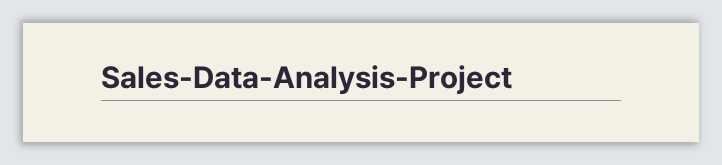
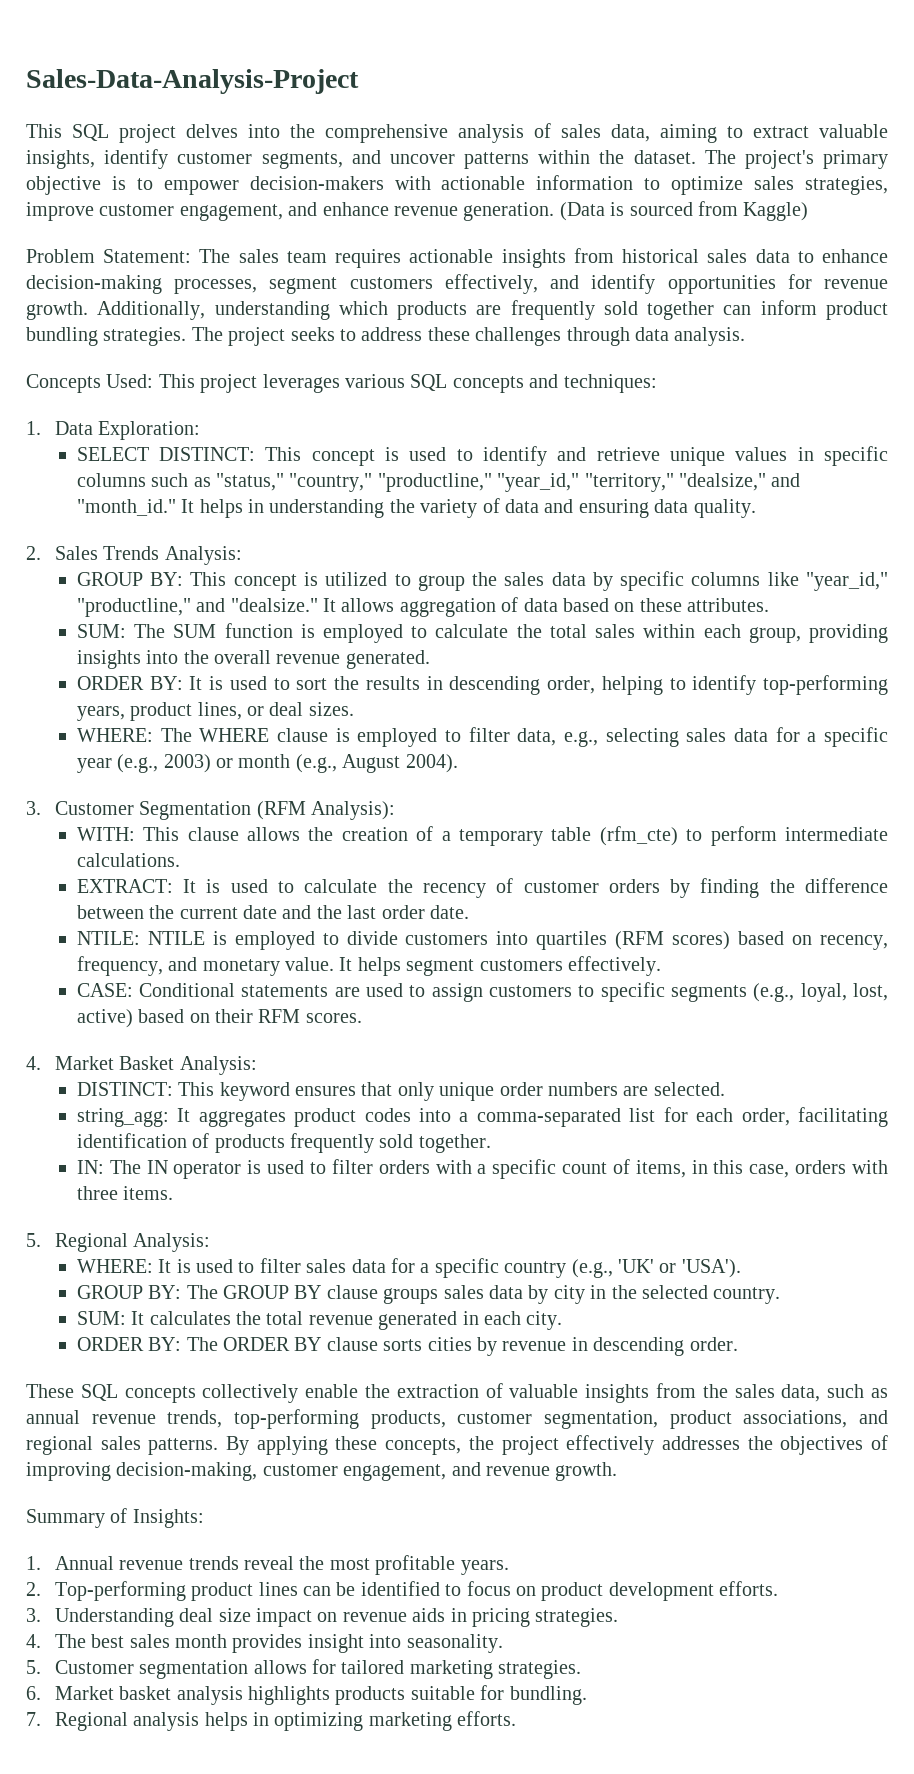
(512, 80) none -> [26,123,888,143] [26,149,888,169] [26,175,888,195] [26,201,809,221] [26,248,889,268] [26,274,888,294] [26,300,888,320] [26,327,746,346] [26,374,657,393] [26,421,201,440] [76,446,889,466] [76,473,801,492] [76,498,756,518] [26,546,242,565] [76,571,889,591] [76,597,770,617] [76,623,888,643] [76,650,430,669] [76,675,888,695] [76,702,354,721] [76,727,889,747] [76,754,458,773] [26,801,396,820] [76,826,889,846] [76,853,180,867] [76,878,888,898] [76,905,470,919] [76,931,888,950] [76,956,662,976] [76,982,889,1002] [76,1009,362,1028] [26,1056,257,1075] [76,1082,725,1101] [76,1107,889,1127] [76,1133,491,1153] [76,1159,889,1179] [76,1186,174,1200] [26,1233,211,1252] [76,1258,741,1278] [76,1285,781,1304] [76,1311,563,1330] [76,1337,738,1356] [26,1383,888,1403] [26,1409,888,1429] [26,1435,889,1455] [26,1462,618,1481] [26,1508,204,1528] [26,1555,509,1575] [26,1581,779,1601] [26,1608,619,1627] [26,1634,503,1653] [26,1659,582,1679] [26,1685,587,1705] [26,1711,517,1731] // This SQL project delves into the comprehensive analysis of sales data, aiming to extract valuable insights, identify customer segments, and uncover patterns within the dataset. The project's primary objective is to empower decision-makers with actionable information to optimize sales strategies, improve customer engagement, and enhance revenue generation. (Data is sourced from Kaggle) // Problem Statement: The sales team requires actionable insights from historical sales data to enhance decision-making processes, segment customers effectively, and identify opportunities for revenue growth. Additionally, understanding which products are frequently sold together can inform product bundling strategies. The project seeks to address these challenges through data analysis. // Concepts Used: This project leverages various SQL concepts and techniques: // 1. Data Exploration: // SELECT DISTINCT: This concept is used to identify and retrieve unique values in specific columns such as "status," "country," "productline," "year_id," "territory," "dealsize," and "month_id." It helps in understanding the variety of data and ensuring data quality. // 2. Sales Trends Analysis: // GROUP BY: This concept is utilized to group the sales data by specific columns like "year_id," "productline," and "dealsize." It allows aggregation of data based on these attributes. // SUM: The SUM function is employed to calculate the total sales within each group, providing insights into the overall revenue generated. // ORDER BY: It is used to sort the results in descending order, helping to identify top-performing years, product lines, or deal sizes. // WHERE: The WHERE clause is employed to filter data, e.g., selecting sales data for a specific year (e.g., 2003) or month (e.g., August 2004). // 3. Customer Segmentation (RFM Analysis): // WITH: This clause allows the creation of a temporary table (rfm_cte) to perform intermediate calculations. // EXTRACT: It is used to calculate the recency of customer orders by finding the difference between the current date and the last order date. // NTILE: NTILE is employed to divide customers into quartiles (RFM scores) based on recency, frequency, and monetary value. It helps segment customers effectively. // CASE: Conditional statements are used to assign customers to specific segments (e.g., loyal, lost, active) based on their RFM scores. // 4. Market Basket Analysis: // DISTINCT: This keyword ensures that only unique order numbers are selected. // string_agg: It aggregates product codes into a comma-separated list for each order, facilitating identification of products frequently sold together. // IN: The IN operator is used to filter orders with a specific count of items, in this case, orders with three items. // 5. Regional Analysis: // WHERE: It is used to filter sales data for a specific country (e.g., 'UK' or 'USA'). // GROUP BY: The GROUP BY clause groups sales data by city in the selected country. // SUM: It calculates the total revenue generated in each city. // ORDER BY: The ORDER BY clause sorts cities by revenue in descending order. // These SQL concepts collectively enable the extraction of valuable insights from the sales data, such as annual revenue trends, top-performing products, customer segmentation, product associations, and regional sales patterns. By applying these concepts, the project effectively addresses the objectives of improving decision-making, customer engagement, and revenue growth. // Summary of Insights: // 1. Annual revenue trends reveal the most profitable years. // 2. Top-performing product lines can be identified to focus on product development efforts. // 3. Understanding deal size impact on revenue aids in pricing strategies. // 4. The best sales month provides insight into seasonality. // 5. Customer segmentation allows for tailored marketing strategies. // 6. Market basket analysis highlights products suitable for bundling. // 7. Regional analysis helps in optimizing marketing efforts.

